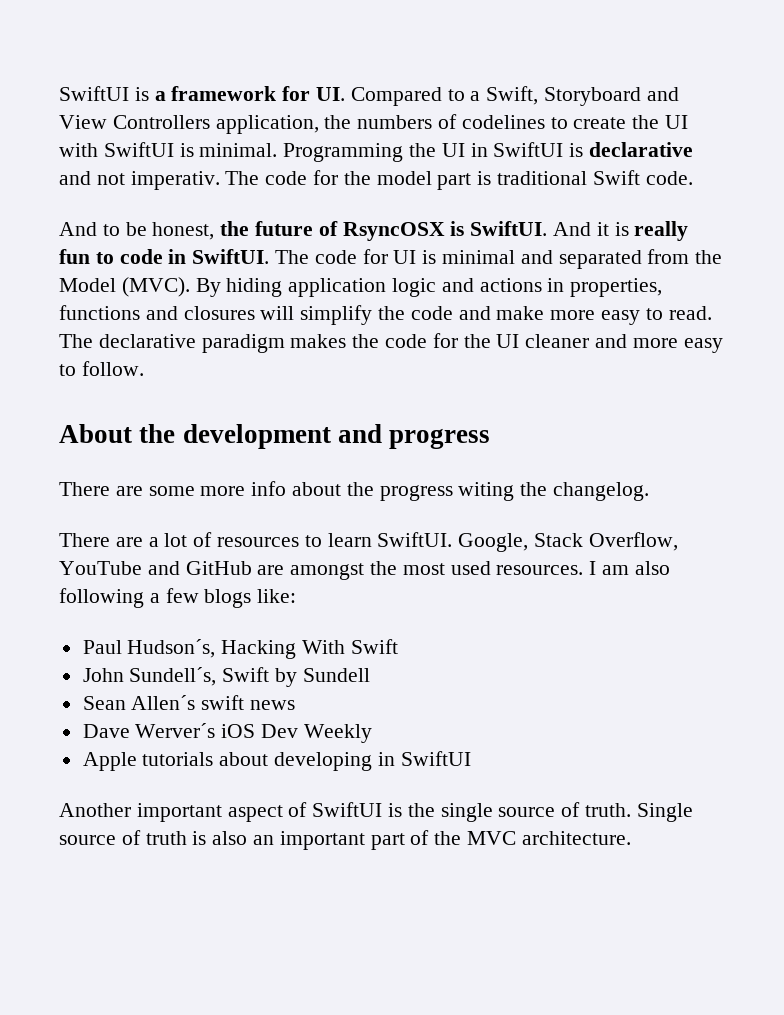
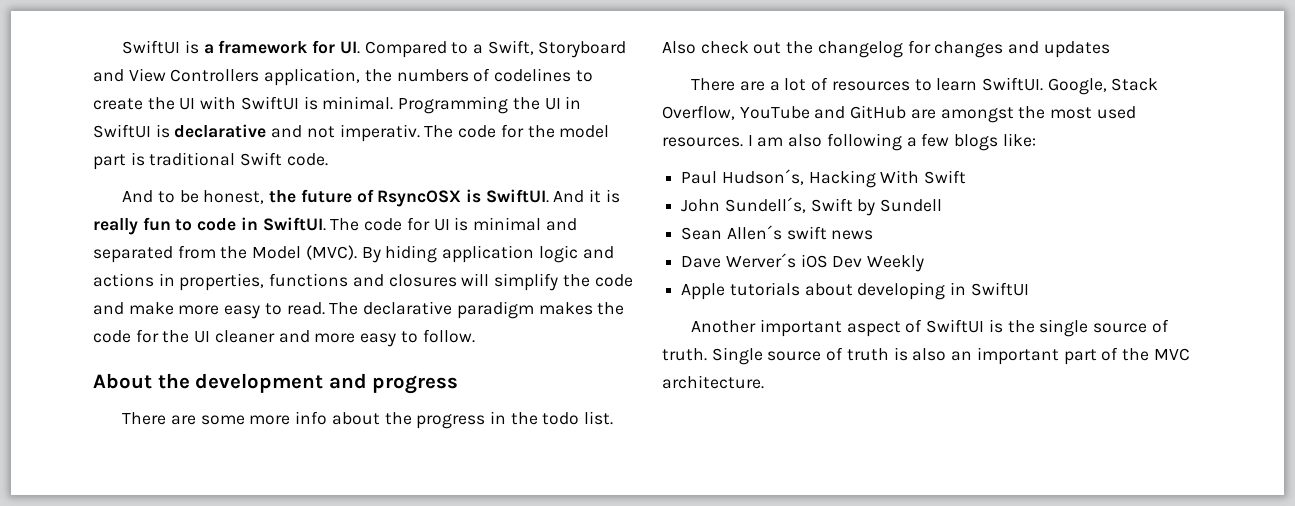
[458,482,650,501] witing the changelog. -> [489,411,614,425] [662,40,1110,58] in the todo list. Also check out the changelog for changes and updates

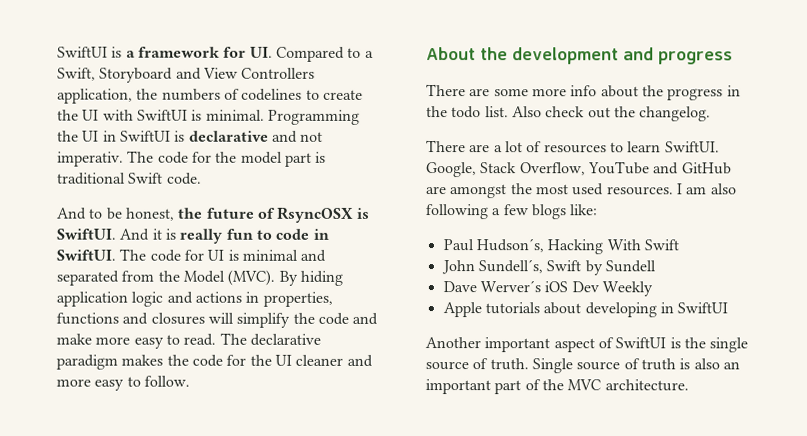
[817,40,1110,58] changelog for changes and updates -> [639,106,712,122] changelog.
[681,225,874,240] // Sean Allen´s swift news -> (656, 266) none

